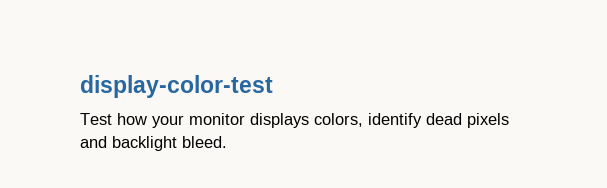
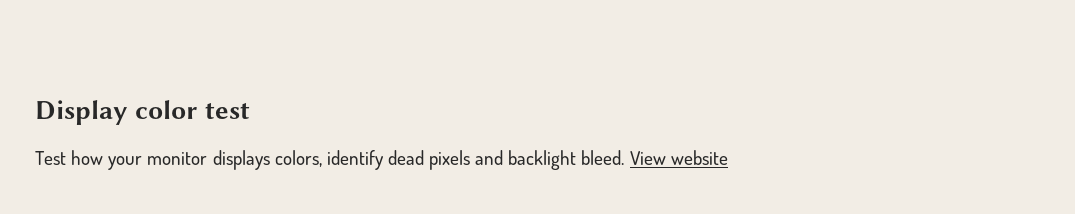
[80,75,273,98] display-color-test -> [35,100,250,125] Display color test
(227, 142) none -> [629,150,728,165] View website

